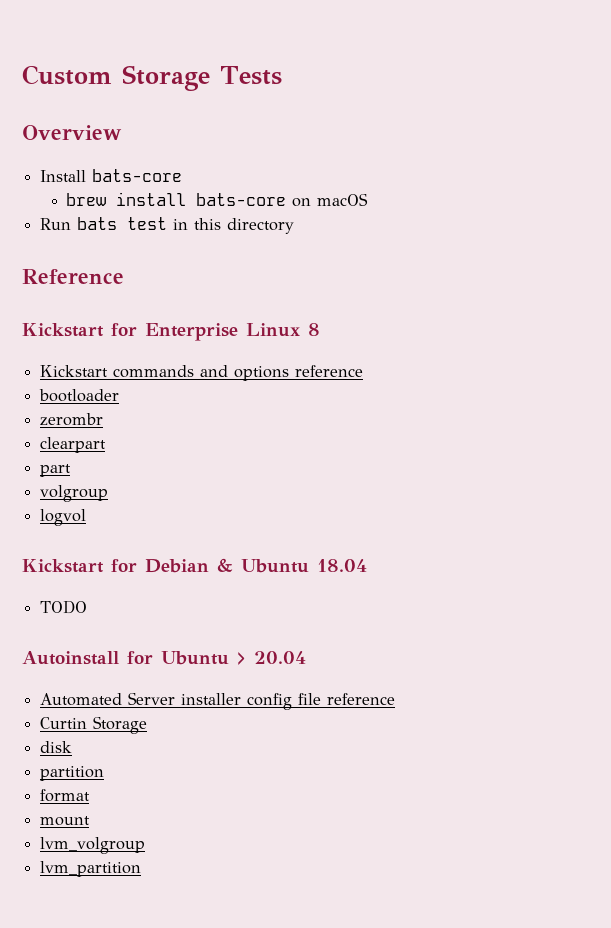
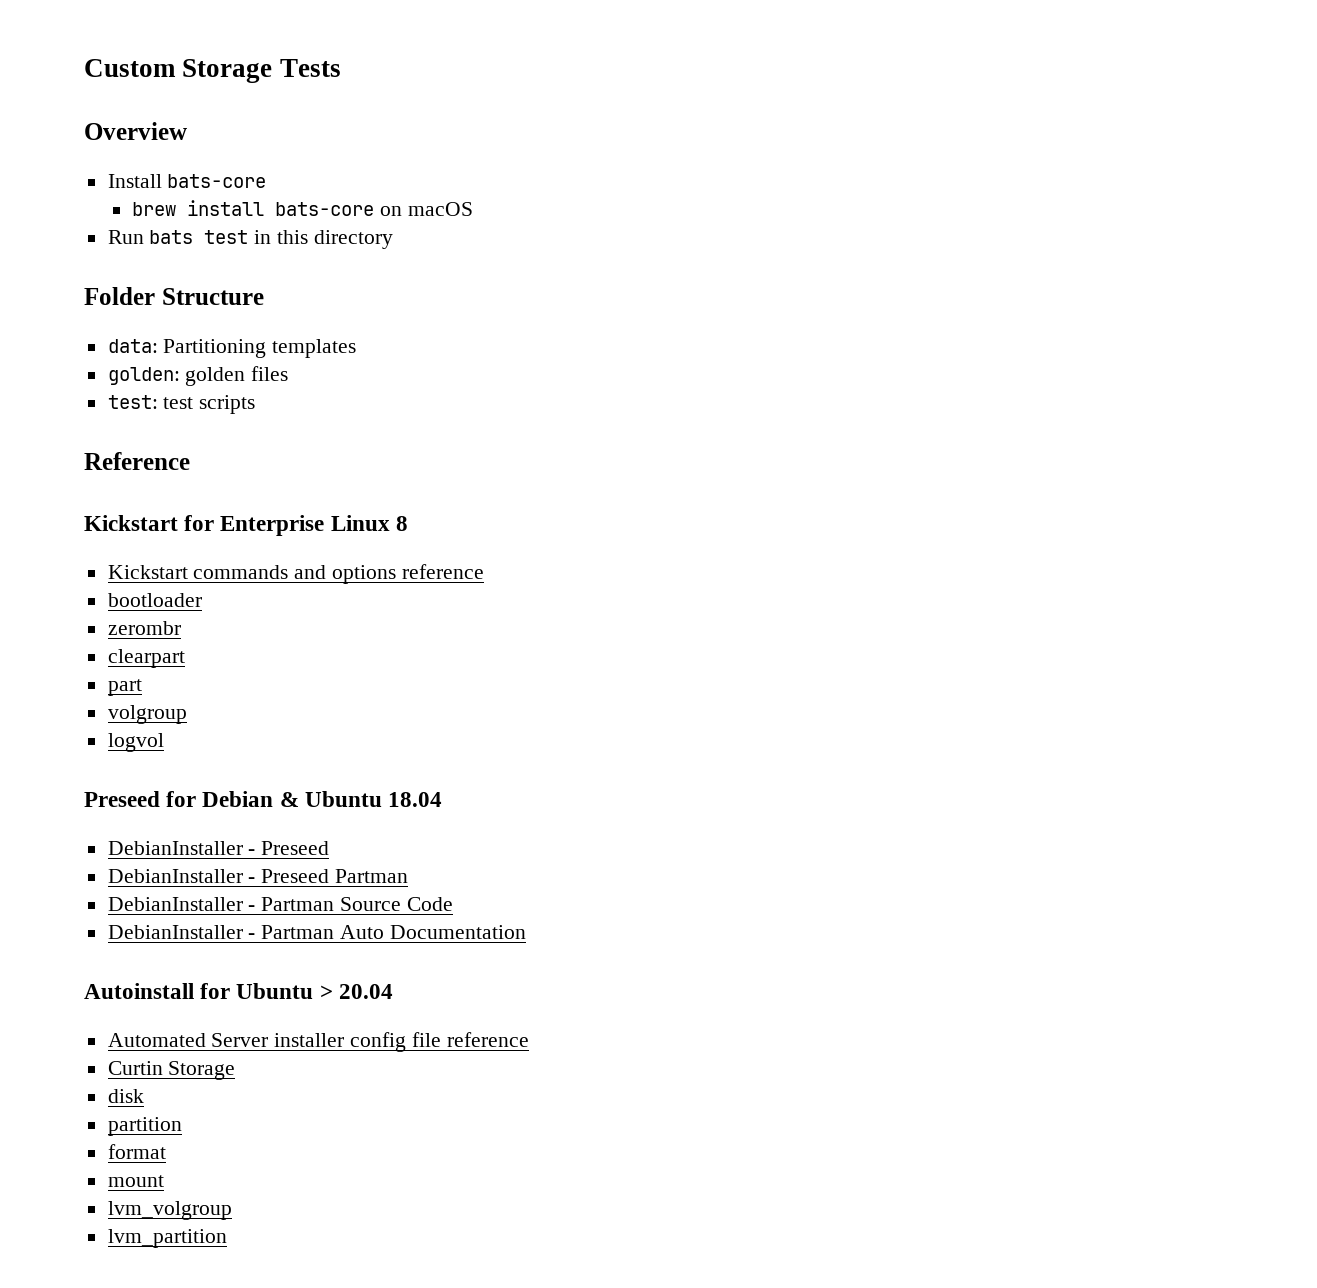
(295, 226) none -> [84,287,264,305] [107,339,357,358] [107,366,289,386] [107,395,256,414] // Folder Structure // data: Partitioning templates // golden: golden files // test: test scripts
[22,559,104,573] Kickstart -> [84,791,160,807] Preseed
[40,600,88,614] TODO -> [107,841,330,855] [107,869,409,883] [107,897,453,911] [107,925,526,939] DebianInstaller - Preseed // DebianInstaller - Preseed Partman // DebianInstaller - Partman Source Code // DebianInstaller - Partman Auto Documentation

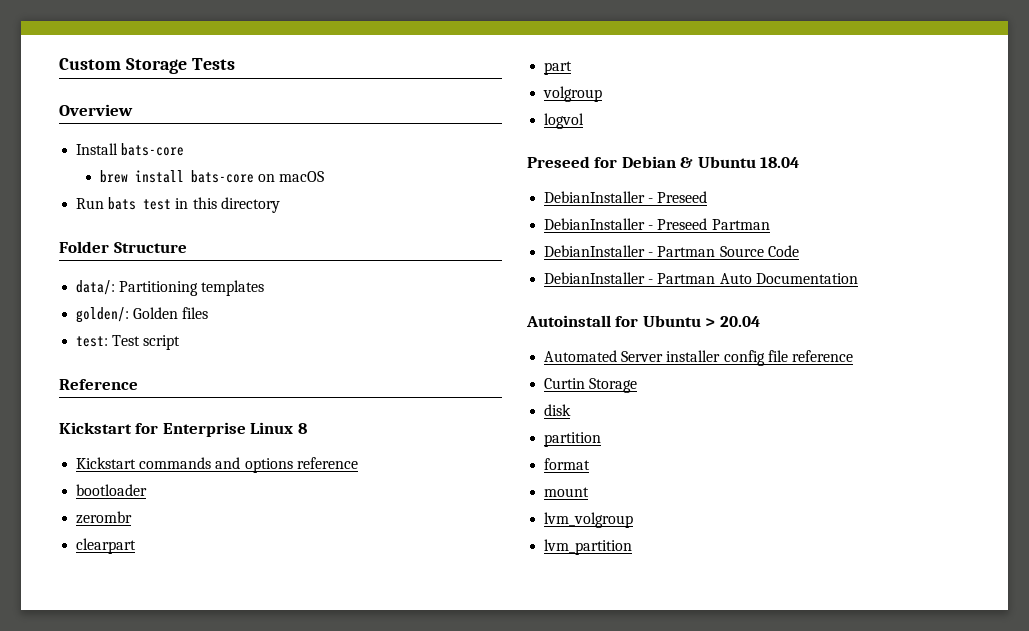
[107,339,158,353] data: -> [76,280,116,295] data/:
[107,367,246,386] golden: golden -> [76,307,179,323] golden/: Golden
[163,395,256,414] test scripts -> [112,335,181,350] Test script

